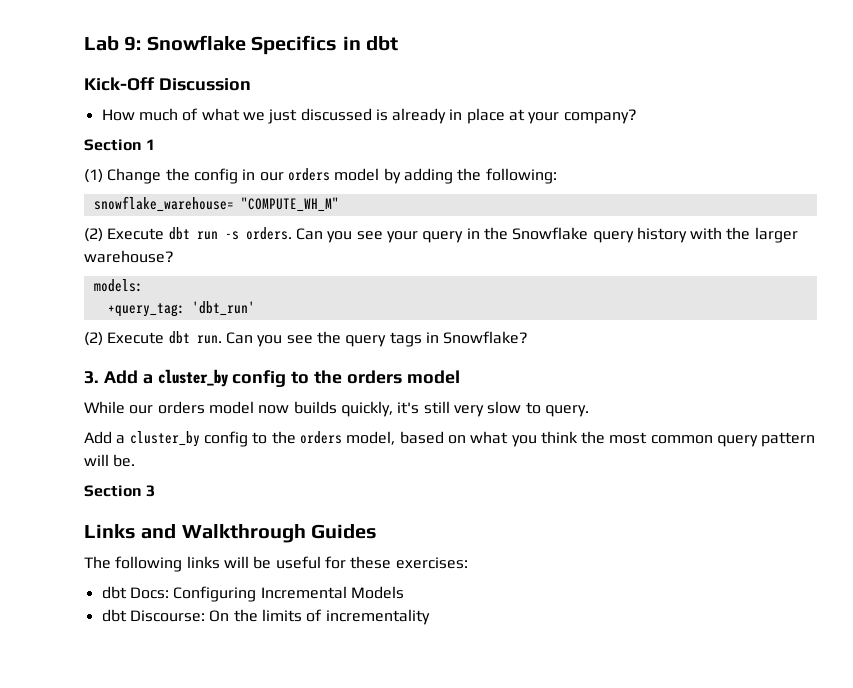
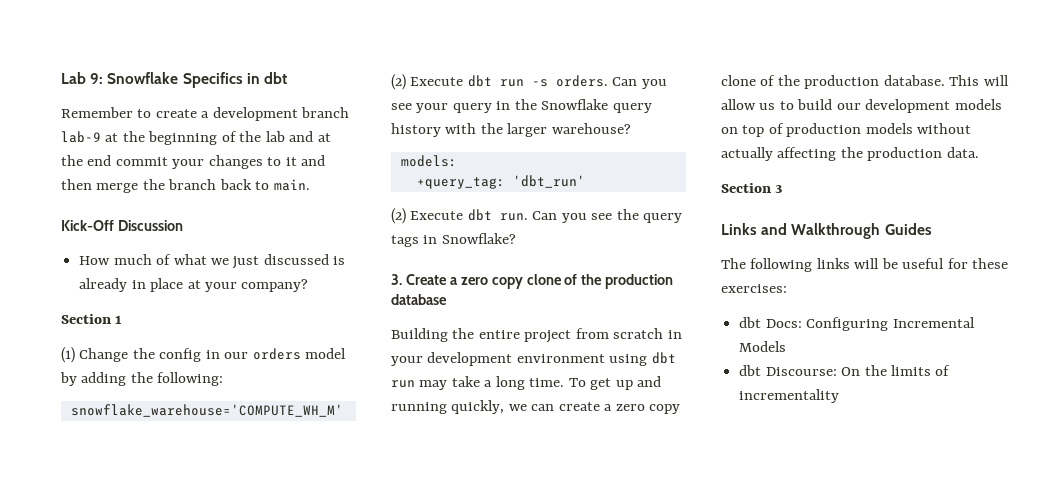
(398, 43) none -> [61,107,350,121] [61,131,331,145] [61,155,326,169] [61,179,310,193] // Remember to create a development branch lab-9 at the beginning of the lab and at the end commit your changes to it and then merge the branch back to main.
[93,196,339,212] snowflake_warehouse= "COMPUTE_WH_M" -> [70,404,343,417] snowflake_warehouse='COMPUTE_WH_M'
[103,369,460,387] [84,401,589,417] [84,431,816,447] [84,454,136,467] Add a cluster_by config to the orders model // While our orders model now builds quickly, it's still very slow to query. // Add a cluster_by config to the orders model, based on what you think the most common query pattern will be. -> [405,274,674,289] [391,294,447,305] [391,328,682,343] [391,352,676,366] [391,376,662,390] [391,400,681,414] [721,75,1009,89] [721,99,1002,113] [721,123,972,137] [721,147,979,161] Create a zero copy clone of the production database // Building the entire project from scratch in your development environment using dbt run may take a long time. To get up and running quickly, we can create a zero copy clone of the production database. This will allow us to build our development models on top of production models without actually affecting the production data.

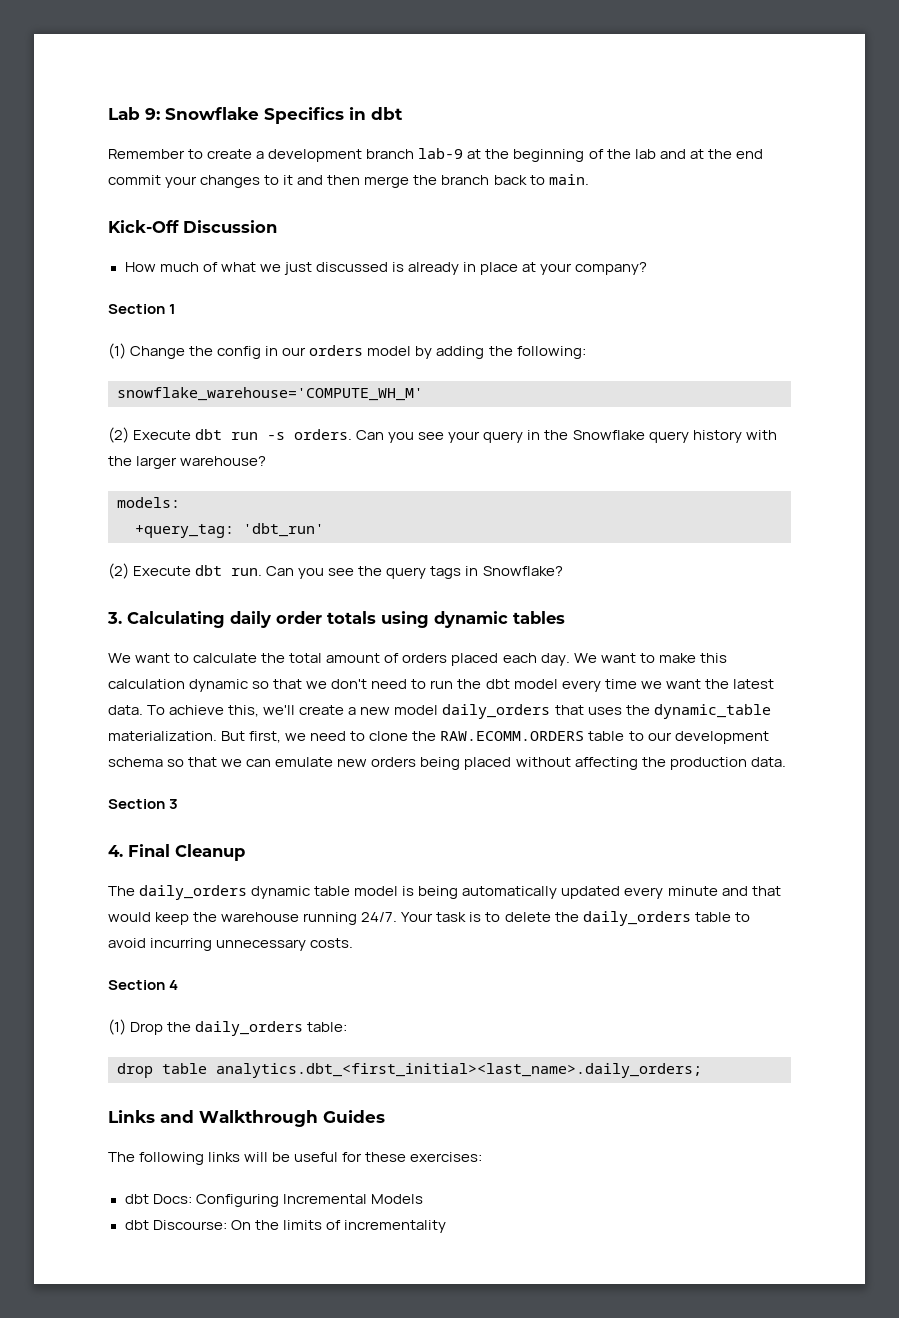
[405,274,674,289] [391,294,447,305] [391,328,682,343] [391,352,676,366] [391,376,662,390] [391,400,681,414] [721,75,1009,89] [721,99,1002,113] [721,123,972,137] [721,147,773,161] Create a zero copy clone of the production database // Building the entire project from scratch in your development environment using dbt run may take a long time. To get up and running quickly, we can create a zero copy clone of the production database. This will allow us to build our development models on top of production models without actually -> [127,611,565,628] [108,653,727,666] [108,679,774,692] [108,704,771,719] [108,731,769,744] [108,757,571,770] Calculating daily order totals using dynamic tables // We want to calculate the total amount of orders placed each day. We want to make this calculation dynamic so that we don't need to run the dbt model every time we want the latest data. To achieve this, we'll create a new model daily_orders that uses the dynamic_table materialization. But first, we need to clone the RAW.ECOMM.ORDERS table to our development schema so that we can emulate new orders being placed without
(783, 189) none -> [108,844,245,861] [108,885,781,900] [108,911,750,926] [108,938,354,951] [108,980,179,990] [108,1019,348,1036] [117,1063,702,1078] // 4. Final Cleanup // The daily_orders dynamic table model is being automatically updated every minute and that would keep the warehouse running 24/7. Your task is to delete the daily_orders table to avoid incurring unnecessary costs. // Section 4 // (1) Drop the daily_orders table: // drop table analytics.dbt_<first_initial><last_name>.daily_orders;

